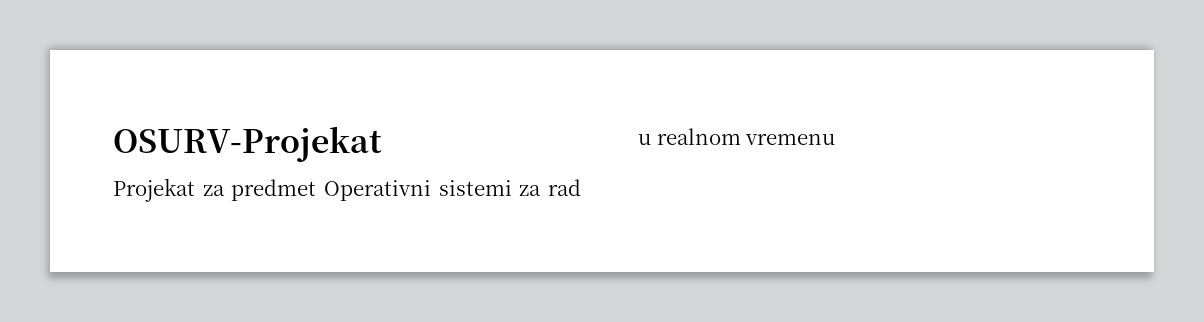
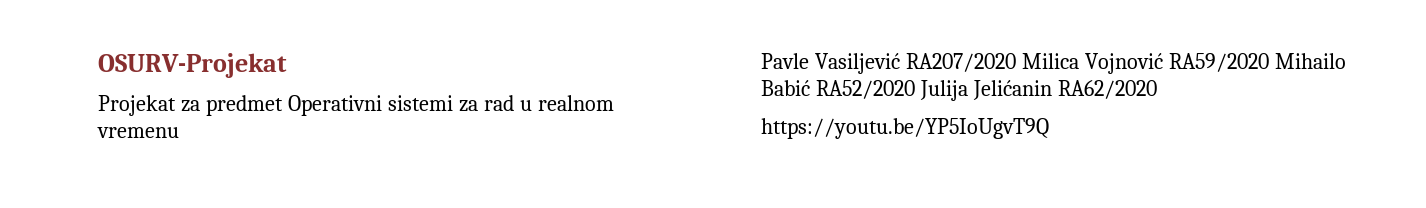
(836, 139) none -> [761,53,1346,74] [761,80,1157,101] [761,118,1049,139] // Pavle Vasiljević RA207/2020 Milica Vojnović RA59/2020 Mihailo Babić RA52/2020 Julija Jelićanin RA62/2020 // https://youtu.be/YP5IoUgvT9Q

